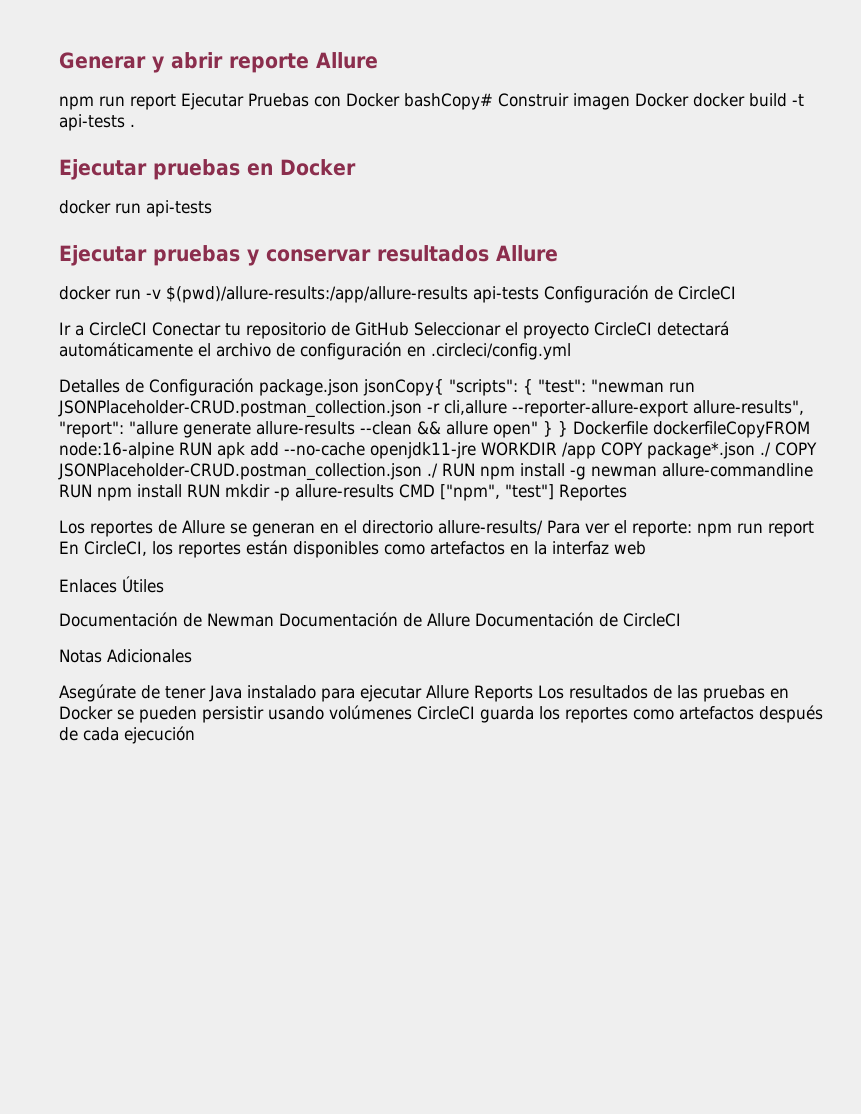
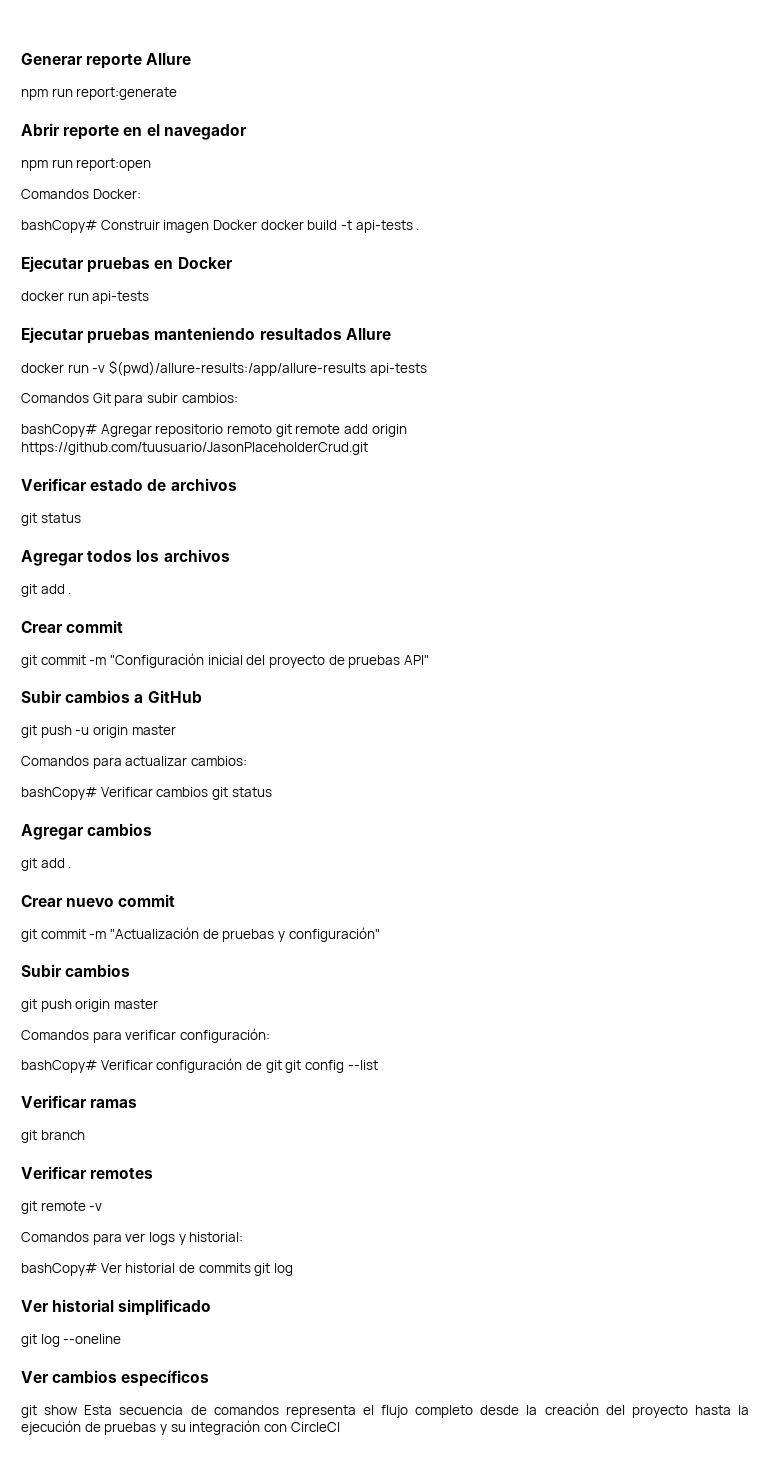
[152,52,223,73] y abrir -> (83, 59) none
[130,93,400,110] report Ejecutar Pruebas con Docker -> [76,87,178,100] [21,123,247,140] [21,158,152,171] [21,189,141,199] report:generate // Abrir reporte en el navegador // npm run report:open // Comandos Docker: //
[247,249,371,266] y conservar -> [154,327,256,340] manteniendo
[544,285,736,303] [59,321,729,339] [59,342,571,360] [59,378,695,396] [58,400,804,418] [59,421,810,438] [59,442,817,459] [58,463,813,481] [59,484,627,501] [59,520,814,537] [59,540,646,558] [59,576,164,593] [59,612,681,627] [59,649,192,663] [59,684,789,702] [59,705,823,723] [59,726,195,744] Configuración de CircleCI // Ir a CircleCI Conectar tu repositorio de GitHub Seleccionar el proyecto CircleCI detectará automáticamente el archivo de configuración en .circleci/config.yml // Detalles de Configuración package.json jsonCopy{ "scripts": { "test": "newman run JSONPlaceholder-CRUD.postman_collection.json -r cli,allure --reporter-allure-export allure-results", "report": "allure generate allure-results --clean && allure open" } } Dockerfile dockerfileCopyFROM node:16-alpine RUN apk add --no-cache openjdk11-jre WORKDIR /app COPY package*.json ./ COPY JSONPlaceholder-CRUD.postman_collection.json ./ RUN npm install -g newman allure-commandline RUN npm install RUN mkdir -p allure-results CMD ["npm", "test"] Reportes // Los reportes de Allure se generan en el directorio allure-results/ Para ver el reporte: npm run report En CircleCI, los reportes están disponibles como artefactos en la interfaz web // Enlaces Útiles // Documentación de Newman Documentación de Allure Documentación de CircleCI // Notas Adicionales // Asegúrate de tener Java instalado para ejecutar Allure Reports Los resultados de las pruebas en Docker se pueden persistir usando volúmenes CircleCI guarda los reportes como artefactos después de cada ejecución -> [21,393,238,406] [21,424,407,437] [21,442,368,455] [21,478,237,491] [21,513,81,526] [21,549,230,566] [21,584,72,597] [21,620,124,633] [21,653,429,668] [21,690,202,703] [21,725,176,738] [21,756,247,769] [21,787,272,800] [21,823,153,840] [21,858,72,871] [21,894,176,907] [21,927,380,942] [21,964,131,977] [21,999,158,1012] [21,1028,270,1043] [21,1058,378,1073] [21,1095,138,1108] [21,1130,85,1143] [21,1166,154,1179] [21,1201,103,1214] [21,1232,244,1245] [21,1263,293,1276] [21,1299,212,1316] [21,1334,122,1347] [21,1370,210,1387] [21,1403,749,1418] [21,1420,340,1435] // Comandos Git para subir cambios: // bashCopy# Agregar repositorio remoto git remote add origin https://github.com/tuusuario/JasonPlaceholderCrud.git // Verificar estado de archivos // git status // Agregar todos los archivos // git add . // Crear commit // git commit -m "Configuración inicial del proyecto de pruebas API" // Subir cambios a GitHub // git push -u origin master // Comandos para actualizar cambios: // bashCopy# Verificar cambios git status // Agregar cambios // git add . // Crear nuevo commit // git commit -m "Actualización de pruebas y configuración" // Subir cambios // git push origin master // Comandos para verificar configuración: // bashCopy# Verificar configuración de git git config --list // Verificar ramas // git branch // Verificar remotes // git remote -v // Comandos para ver logs y historial: // bashCopy# Ver historial de commits git log // Ver historial simplificado // git log --oneline // Ver cambios específicos // git show Esta secuencia de comandos representa el flujo completo desde la creación del proyecto hasta la ejecución de pruebas y su integración con CircleCI

